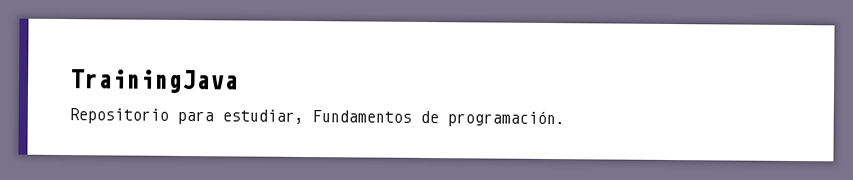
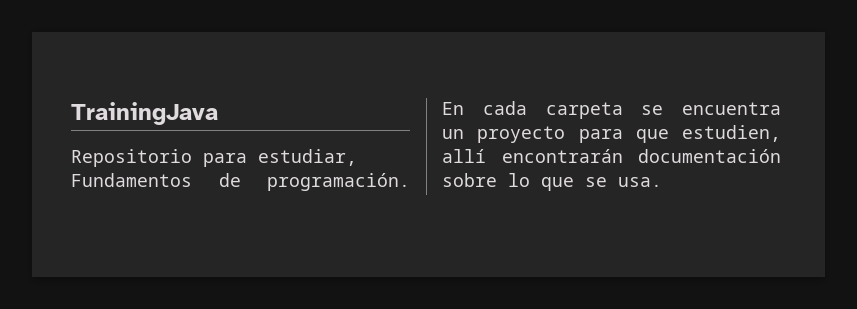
(565, 119) none -> [442,101,781,119] [442,125,781,143] [442,149,781,163] [442,173,662,191] En cada carpeta se encuentra un proyecto para que estudien, allí encontrarán documentación sobre lo que se usa.

